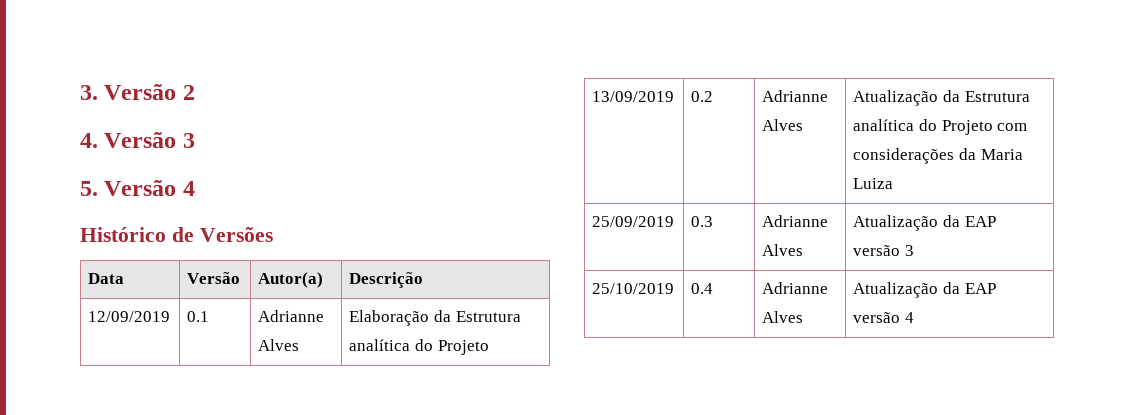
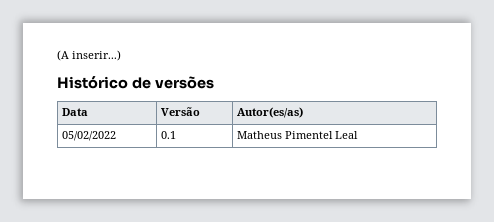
[80,84,195,100] [80,132,195,148] [80,180,195,196] 3. Versão 2 // 4. Versão 3 // 5. Versão 4 -> [57,50,121,61] (A inserir...)
[199,227,273,242] Versões -> [154,76,214,89] versões
[258,272,324,288] [349,272,424,288] [88,311,171,322] [187,311,210,322] [258,310,325,322] [258,339,300,351] [349,310,521,326] [349,339,489,355] [592,91,675,102] [691,91,714,102] [762,90,829,102] [762,119,804,131] [853,90,1030,106] [853,119,1028,135] [853,148,1023,164] [853,178,894,189] [592,216,675,227] [691,216,714,227] [762,215,829,227] [762,244,804,256] [853,215,996,231] [853,245,915,256] [592,283,675,294] [691,283,714,294] [762,282,829,294] [762,311,804,323] [853,282,996,298] [853,312,915,323] Autor(a) | Descrição // 12/09/2019 | 0.1 | Adrianne Alves | Elaboração da Estrutura analítica do Projeto // 13/09/2019 | 0.2 | Adrianne Alves | Atualização da Estrutura analítica do Projeto com considerações da Maria Luiza // 25/09/2019 | 0.3 | Adrianne Alves | Atualização da EAP versão 3 // 25/10/2019 | 0.4 | Adrianne Alves | Atualização da EAP versão 4 -> [236,107,303,118] [61,131,116,141] [160,131,176,139] [236,131,358,139] Autor(es/as) // 05/02/2022 | 0.1 | Matheus Pimentel Leal

